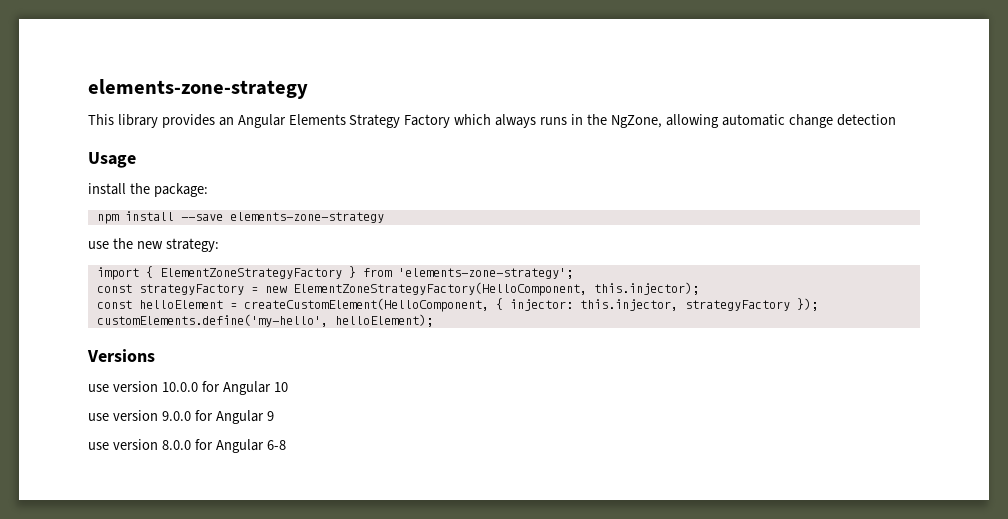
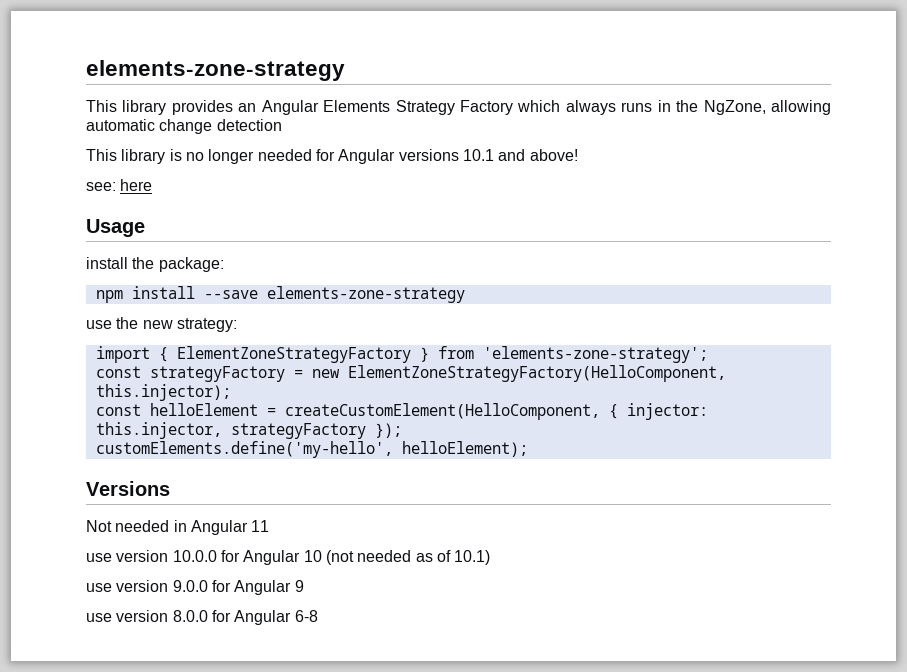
(896, 120) none -> [86,149,578,164] [86,179,153,191] // This library is no longer needed for Angular versions 10.1 and above! // see: here
(155, 355) none -> [86,520,270,535] // Not needed in Angular 11
(288, 387) none -> [325,550,491,565] (not needed as of 10.1)

